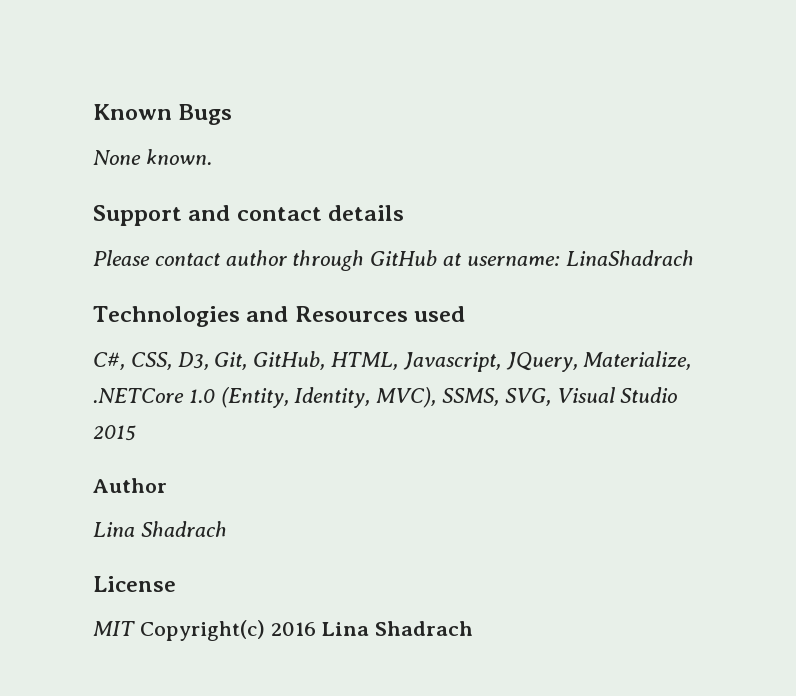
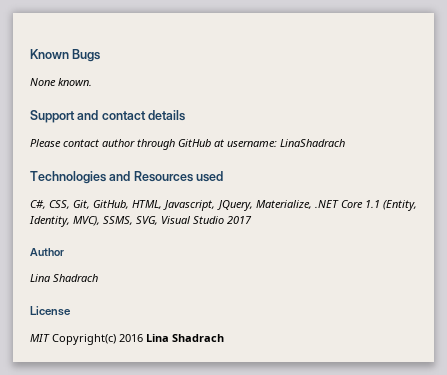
[177,352,209,370] D3, -> (71, 204) none
[93,388,215,403] .NETCore 1.0 -> [314,200,380,208] .NET Core 1.1
[93,425,136,441] 2015 -> [227,216,252,224] 2017

